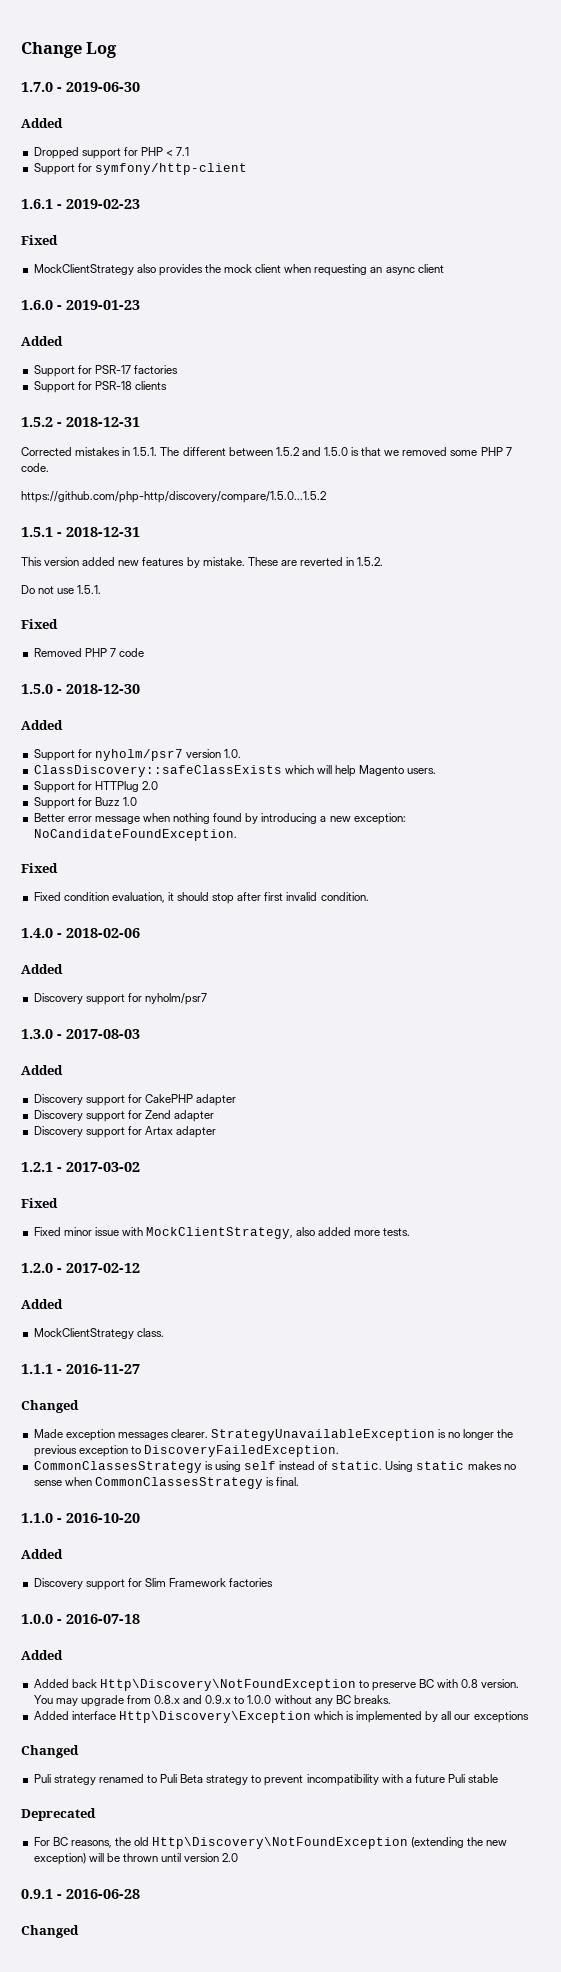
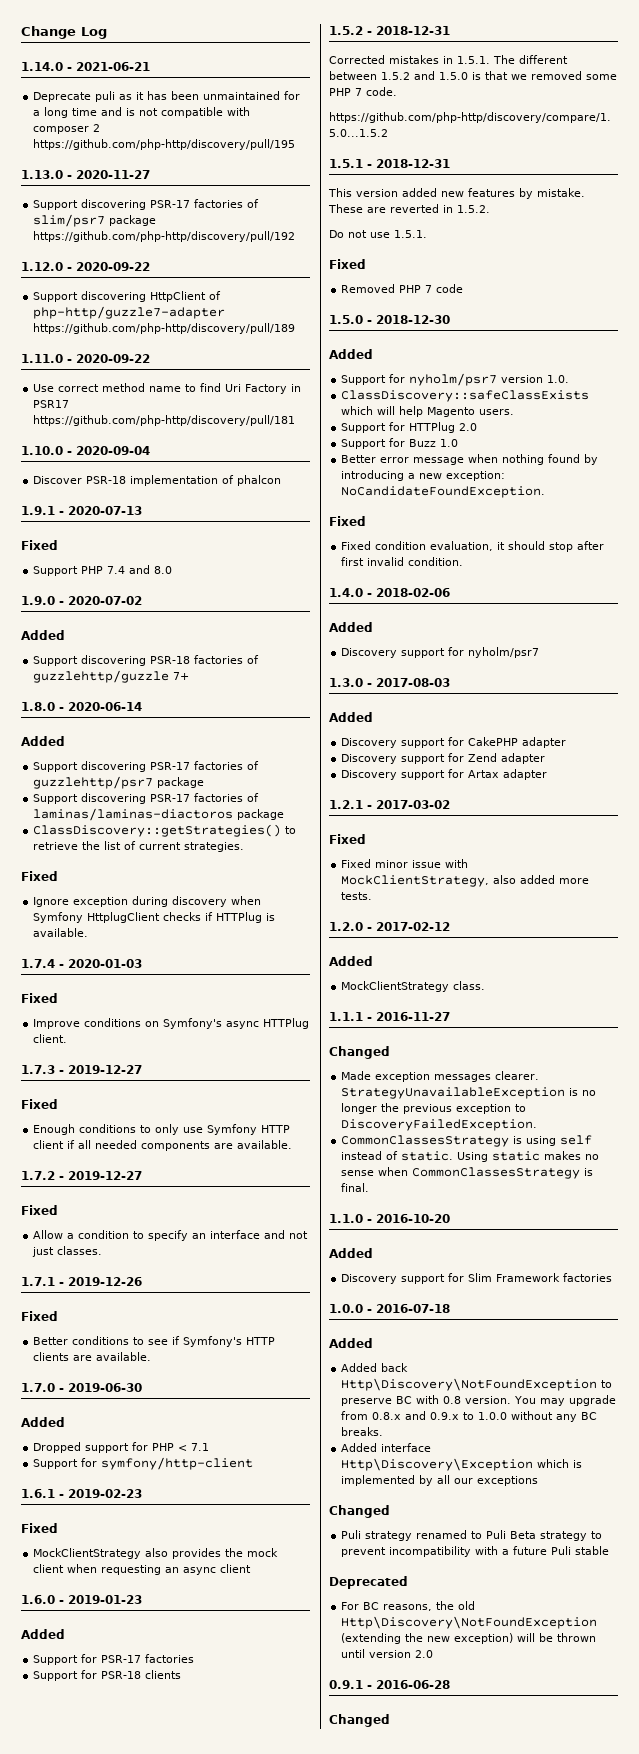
(118, 50) none -> [21,62,150,71] [33,91,301,102] [33,107,251,118] [33,124,101,134] [33,139,296,150] [21,170,150,179] [33,199,260,210] [33,214,157,227] [33,231,296,242] [21,262,150,271] [33,291,222,302] [33,306,226,319] [33,323,296,334] [21,354,150,363] [33,383,302,394] [33,400,70,408] [33,415,296,426] [21,446,150,455] [33,475,282,486] [21,506,142,515] [21,540,58,550] [33,565,173,576] [21,596,142,605] [21,630,65,640] [33,655,260,666] [33,670,190,683] [21,702,142,711] [21,736,65,746] [33,761,260,772] [33,776,205,789] [33,793,260,804] [33,808,285,821] [33,824,297,837] [33,841,245,852] [21,871,58,881] [33,896,262,907] [33,912,276,923] [33,928,89,937] [21,959,142,968] [21,993,58,1003] [33,1018,310,1029] [33,1034,68,1043] [21,1065,142,1074] [21,1099,58,1109] [33,1124,291,1135] [33,1140,293,1151] [21,1171,142,1180] [21,1205,58,1215] [33,1230,309,1241] [32,1246,103,1257] [21,1277,142,1286] [21,1311,58,1321] [33,1336,276,1347] [33,1352,152,1361] // 1.14.0 - 2021-06-21 // Deprecate puli as it has been unmaintained for a long time and is not compatible with composer 2 https://github.com/php-http/discovery/pull/195 // 1.13.0 - 2020-11-27 // Support discovering PSR-17 factories of slim/psr7 package https://github.com/php-http/discovery/pull/192 // 1.12.0 - 2020-09-22 // Support discovering HttpClient of php-http/guzzle7-adapter https://github.com/php-http/discovery/pull/189 // 1.11.0 - 2020-09-22 // Use correct method name to find Uri Factory in PSR17 https://github.com/php-http/discovery/pull/181 // 1.10.0 - 2020-09-04 // Discover PSR-18 implementation of phalcon // 1.9.1 - 2020-07-13 // Fixed // Support PHP 7.4 and 8.0 // 1.9.0 - 2020-07-02 // Added // Support discovering PSR-18 factories of guzzlehttp/guzzle 7+ // 1.8.0 - 2020-06-14 // Added // Support discovering PSR-17 factories of guzzlehttp/psr7 package // Support discovering PSR-17 factories of laminas/laminas-diactoros package // ClassDiscovery::getStrategies() to retrieve the list of current strategies. // Fixed // Ignore exception during discovery when Symfony HttplugClient checks if HTTPlug is available. // 1.7.4 - 2020-01-03 // Fixed // Improve conditions on Symfony's async HTTPlug client. // 1.7.3 - 2019-12-27 // Fixed // Enough conditions to only use Symfony HTTP client if all needed components are available. // 1.7.2 - 2019-12-27 // Fixed // Allow a condition to specify an interface and not just classes. // 1.7.1 - 2019-12-26 // Fixed // Better conditions to see if Symfony's HTTP clients are available.

